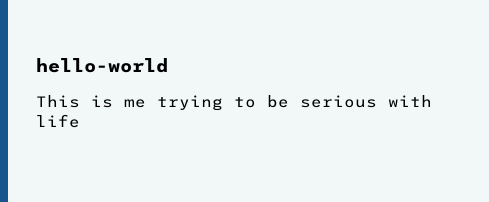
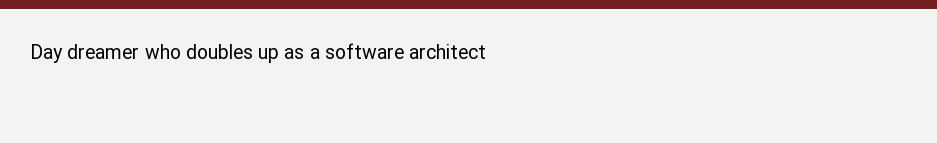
[36,58,168,73] [36,95,432,111] [36,114,80,128] hello-world // This is me trying to be serious with life -> [30,43,487,63] Day dreamer who doubles up as a software architect

